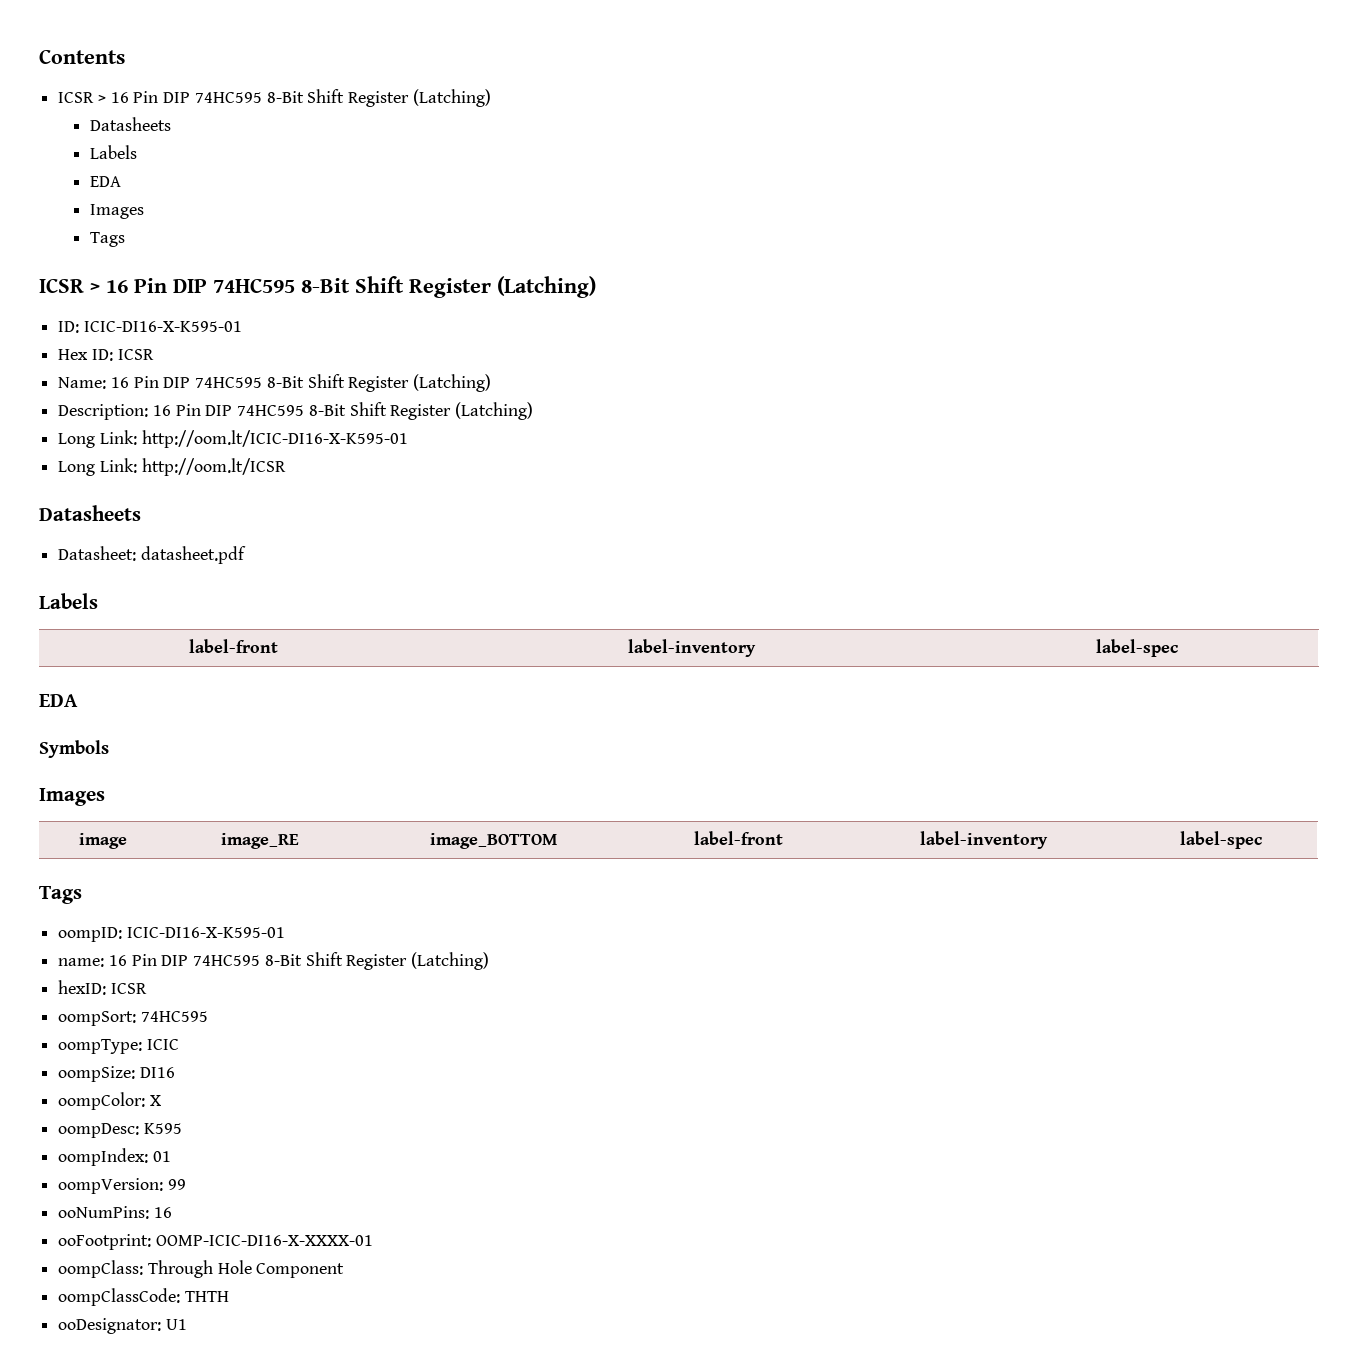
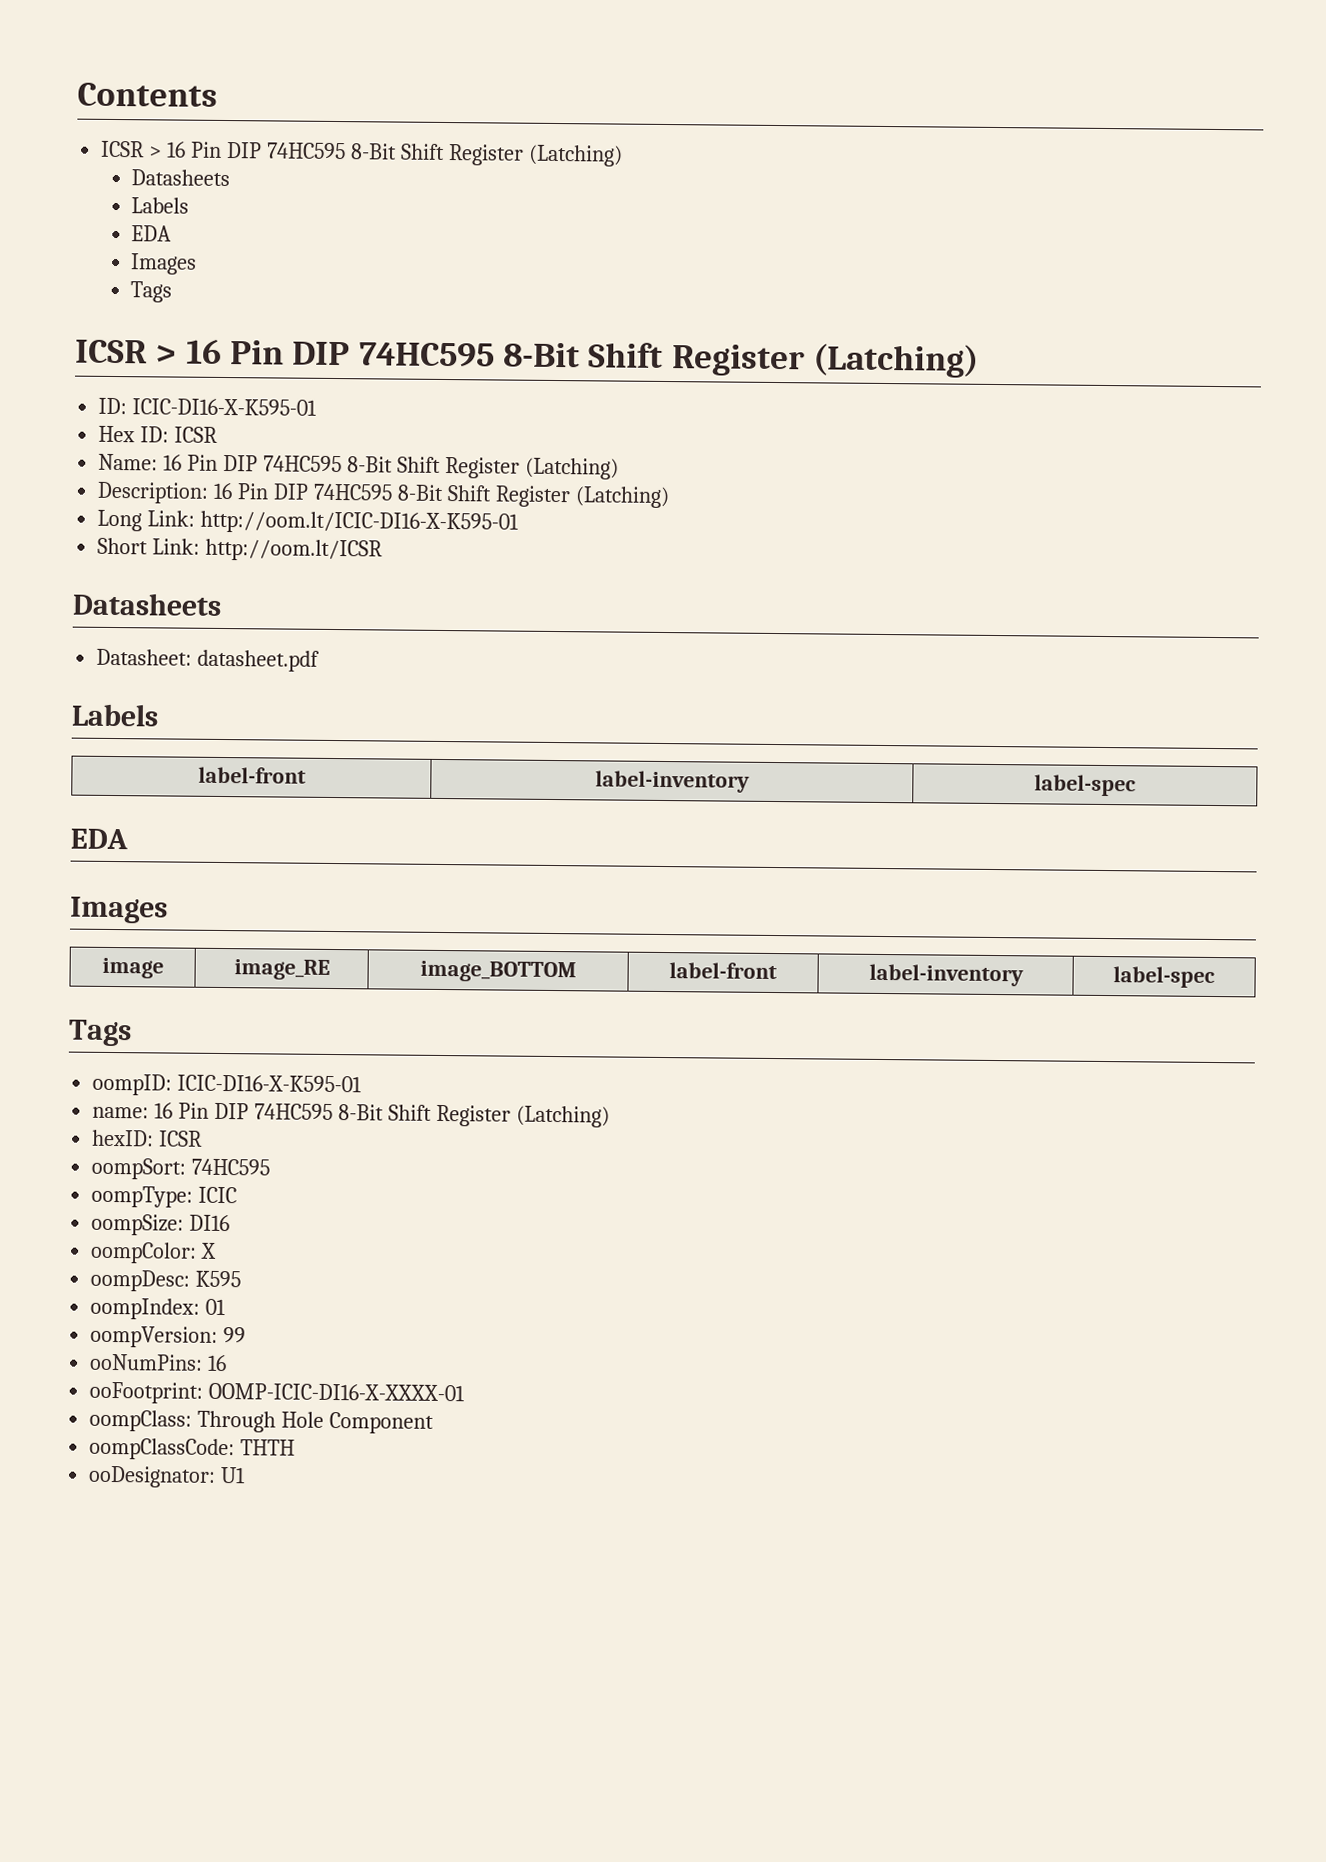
[58,461,96,476] Long -> [97,537,149,555] Short
[39,740,109,758] // Symbols -> (128, 839) none

